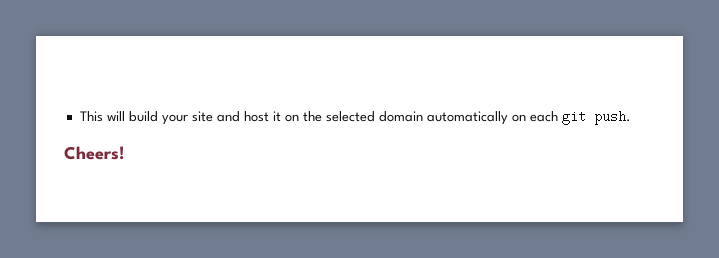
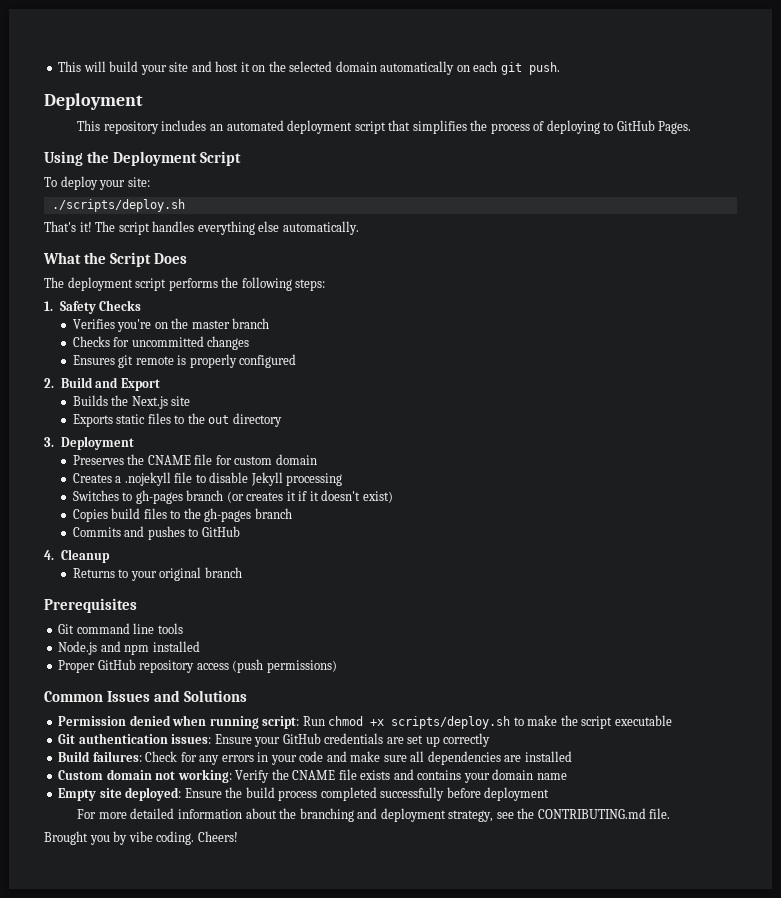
(631, 118) none -> [44,93,143,110] [77,120,692,134] [44,151,242,166] [44,176,150,190] [51,199,185,212] [44,221,359,235] [43,252,188,267] [44,277,326,291] [44,300,142,314] [72,318,270,332] [72,336,250,350] [72,354,297,368] [44,377,160,391] [72,395,191,409] [72,413,282,427] [44,436,134,450] [72,454,317,465] [72,472,343,486] [72,490,393,504] [72,508,292,522] [72,526,240,540] [44,549,110,563] [72,567,242,581] [44,598,137,613] [58,623,183,634] [58,641,200,655] [58,659,337,673] [44,690,248,702] [58,715,672,729] [58,733,491,747] [58,751,572,765] [58,769,567,783] [58,787,550,801] [77,808,671,822] [44,831,195,845] Deployment // This repository includes an automated deployment script that simplifies the process of deploying to GitHub Pages. // Using the Deployment Script // To deploy your site: // ./scripts/deploy.sh // That's it! The script handles everything else automatically. // What the Script Does // The deployment script performs the following steps: // 1. Safety Checks // Verifies you're on the master branch // Checks for uncommitted changes // Ensures git remote is properly configured // 2. Build and Export // Builds the Next.js site // Exports static files to the out directory // 3. Deployment // Preserves the CNAME file for custom domain // Creates a .nojekyll file to disable Jekyll processing // Switches to gh-pages branch (or creates it if it doesn't exist) // Copies build files to the gh-pages branch // Commits and pushes to GitHub // 4. Cleanup // Returns to your original branch // Prerequisites // Git command line tools // Node.js and npm installed // Proper GitHub repository access (push permissions) // Common Issues and Solutions // Permission denied when running script: Run chmod +x scripts/deploy.sh to make the script executable // Git authentication issues: Ensure your GitHub credentials are set up correctly // Build failures: Check for any errors in your code and make sure all dependencies are installed // Custom domain not working: Verify the CNAME file exists and contains your domain name // Empty site deployed: Ensure the build process completed successfully before deployment // For more detailed information about the branching and deployment strategy, see the CONTRIBUTING.md file. // Brought you by vibe coding.

